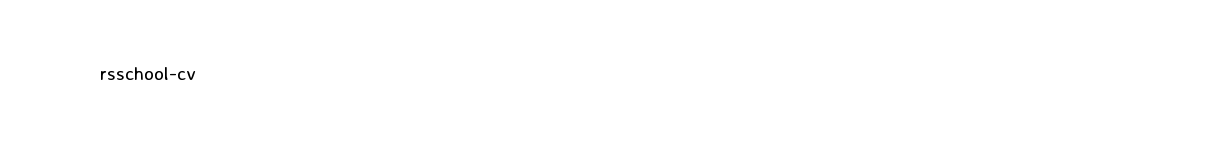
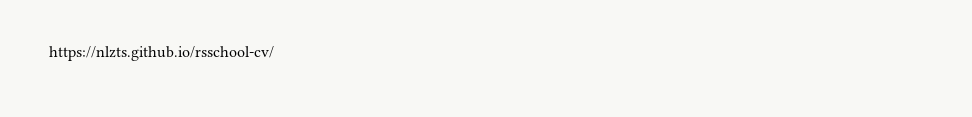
[100,67,196,80] rsschool-cv -> [49,46,274,61] https://nlzts.github.io/rsschool-cv/

